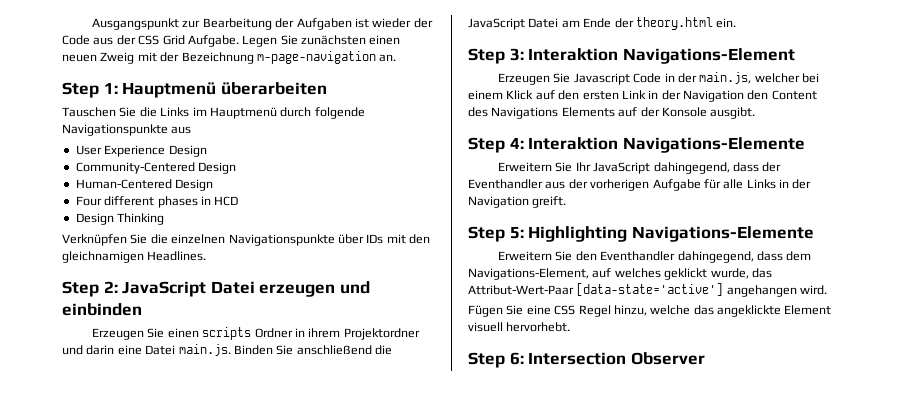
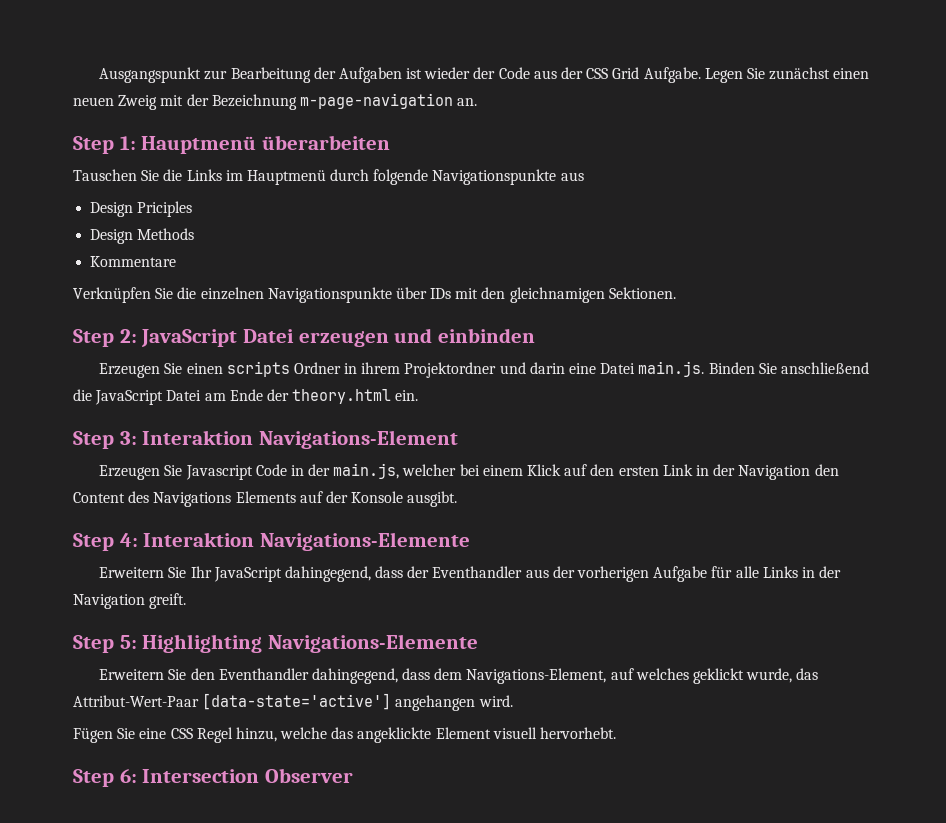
[301,35,366,45] zunächsten -> [769,67,831,80] zunächst
[75,145,207,157] [75,162,237,174] [75,179,214,191] [75,196,239,208] [75,213,165,225] User Experience Design // Community-Centered Design // Human-Centered Design // Four different phases in HCD // Design Thinking -> [90,201,193,217] [90,228,195,244] [90,256,177,267] Design Priciples // Design Methods // Kommentare
[147,251,207,261] Headlines. -> [608,287,676,299] Sektionen.

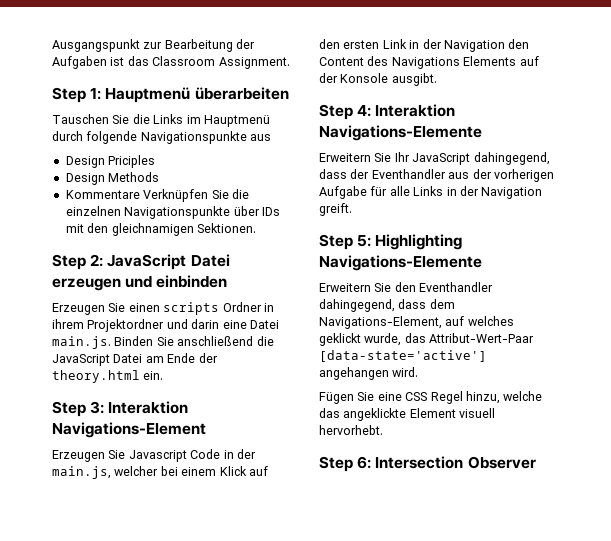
[424,67,870,83] [73,93,478,110] wieder der Code aus der CSS Grid Aufgabe. Legen Sie zunächst einen neuen Zweig mit der Bezeichnung m-page-navigation an. -> [127,56,290,69] das Classroom Assignment.
(177, 261) // -> (140, 194) none

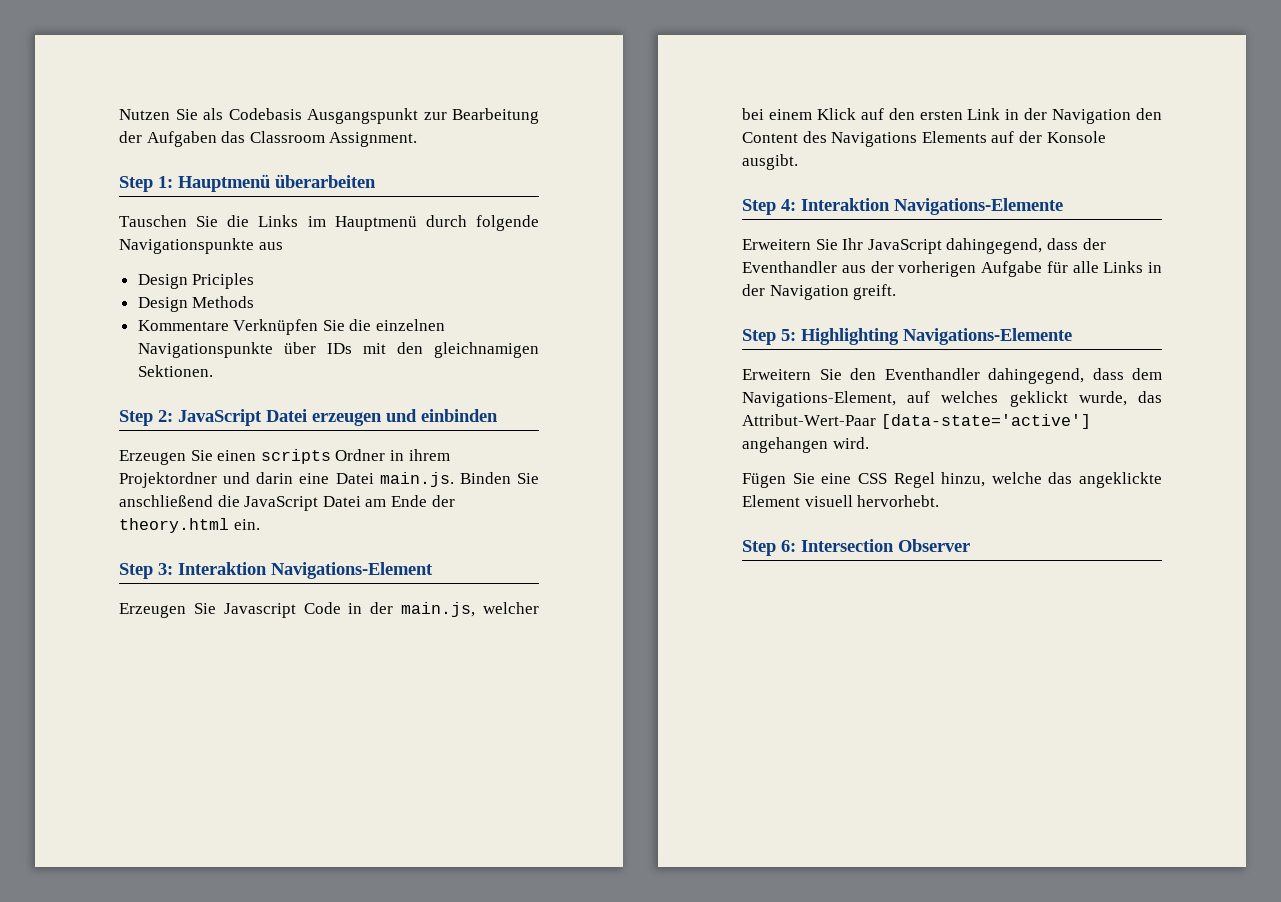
(52, 45) none -> [119,108,302,120] Nutzen Sie als Codebasis
[110,57,125,66] ist -> (217, 139) none

